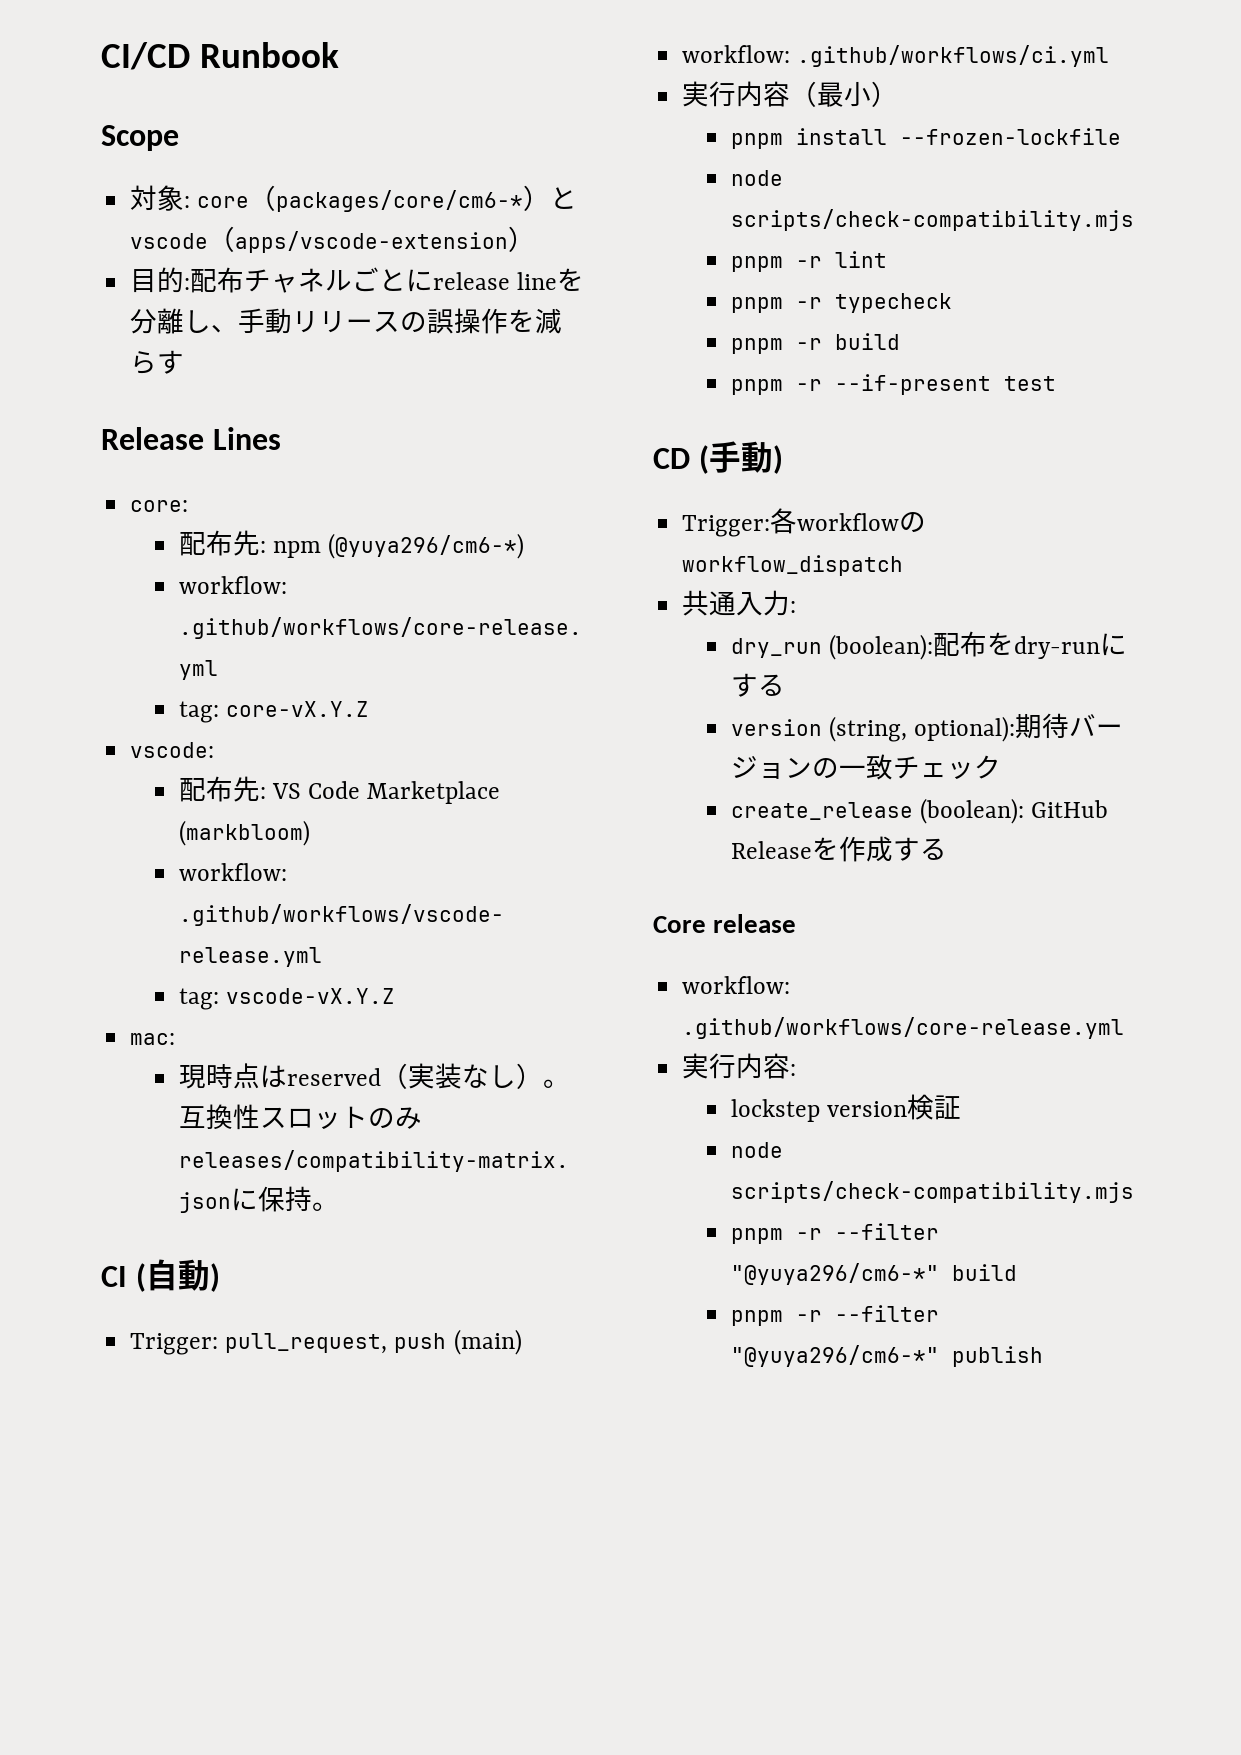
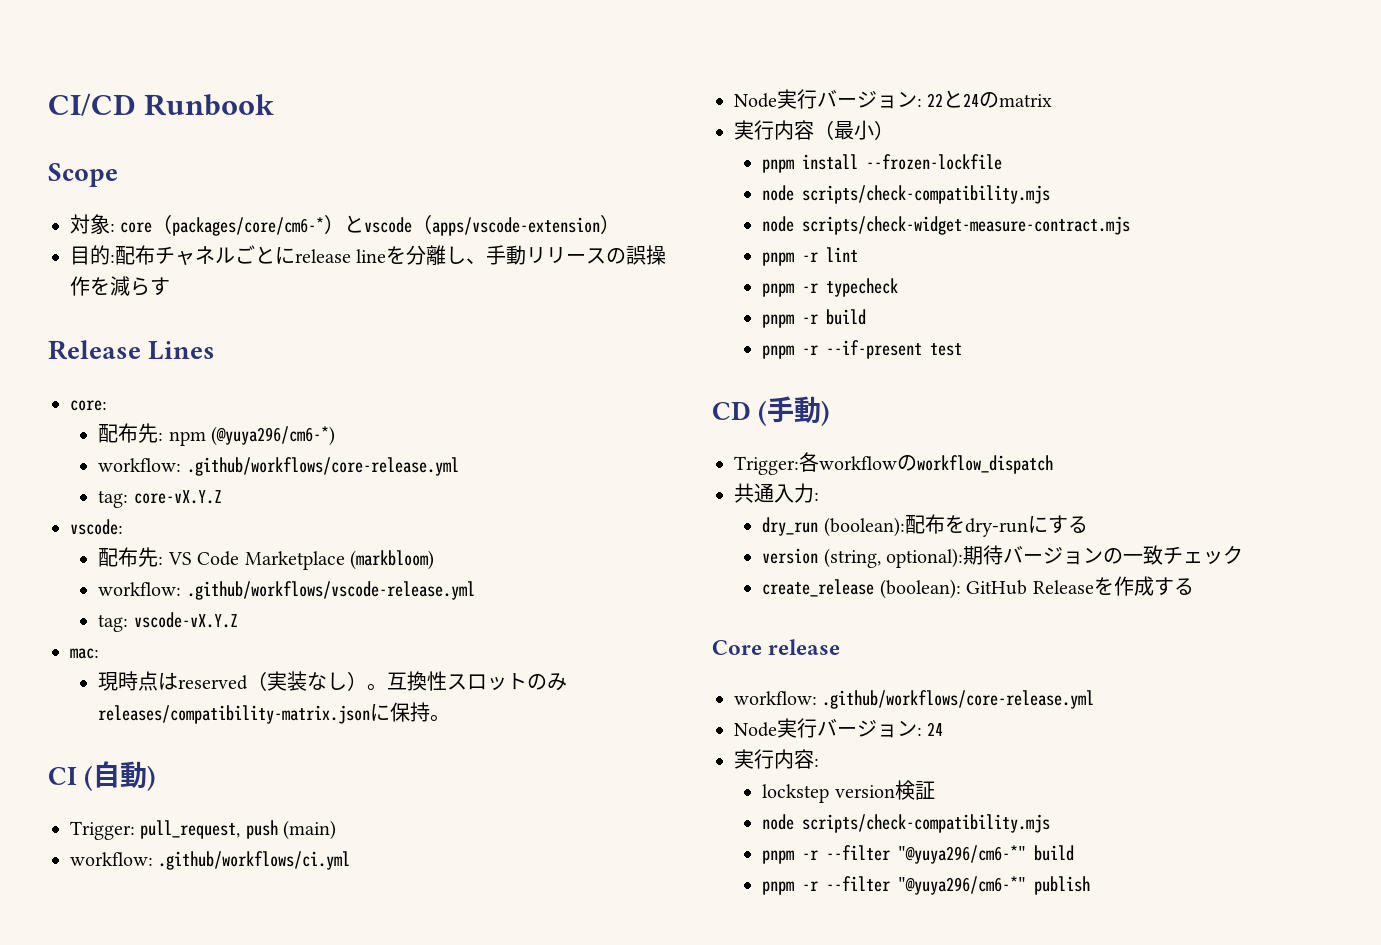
(1110, 56) none -> [734,89,1053,109] // Node実行バージョン: 22と24のmatrix
(1134, 220) none -> [762,216,1131,235] // node scripts/check-widget-measure-contract.mjs
(1125, 1028) none -> [734,718,944,738] // Node実行バージョン: 24

